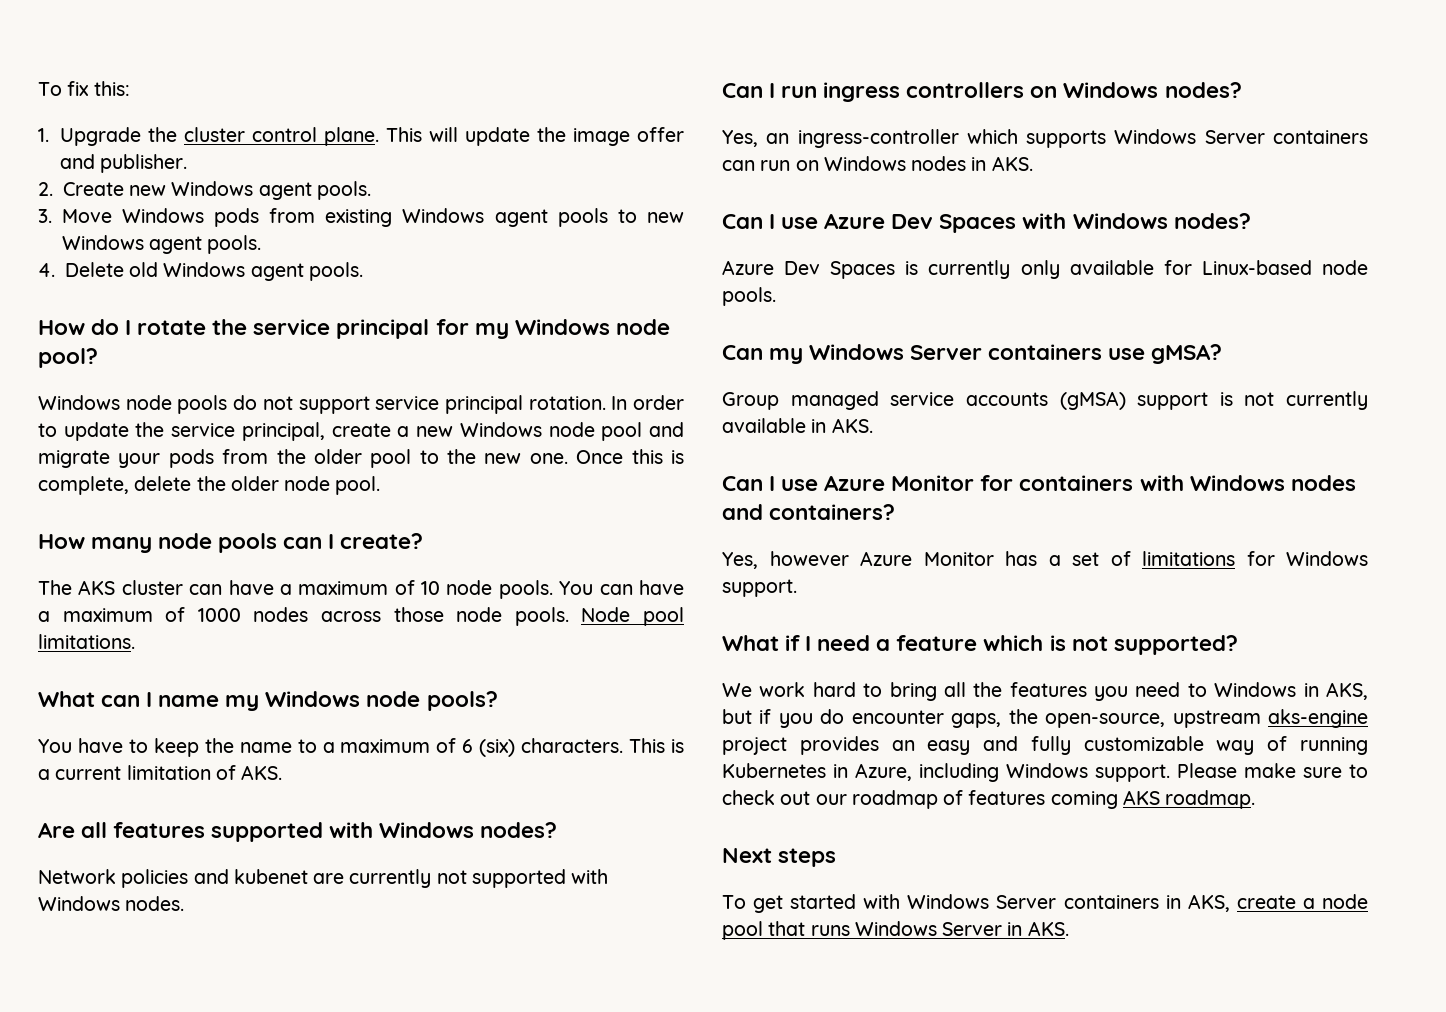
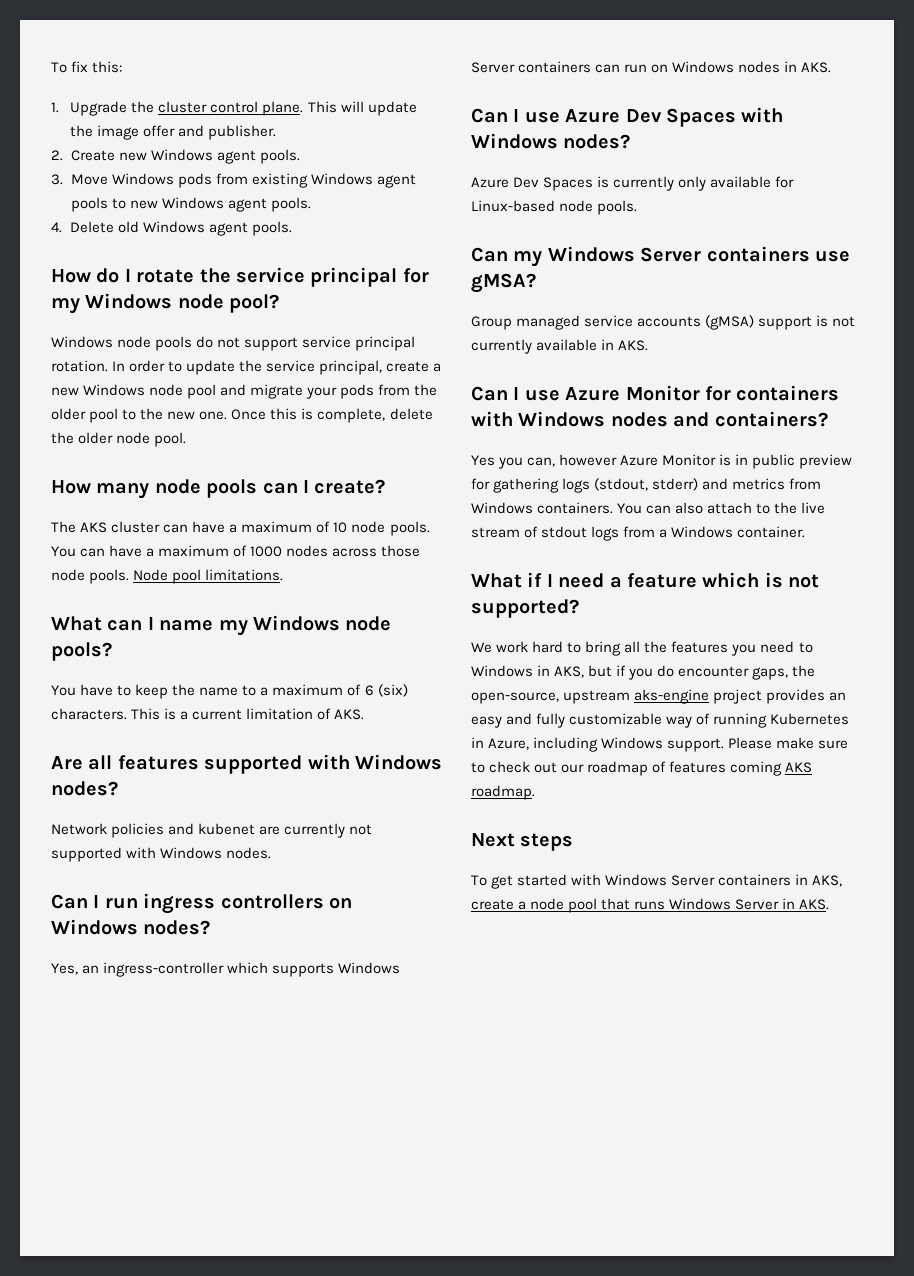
[722,551,1368,569] [722,579,797,597] Yes, however Azure Monitor has a set of limitations for Windows support. -> [471,454,853,469] [471,478,822,493] [471,502,826,514] [471,526,806,541] Yes you can, however Azure Monitor is in public preview for gathering logs (stdout, stderr) and metrics from Windows containers. You can also attach to the live stream of stdout logs from a Windows container.

